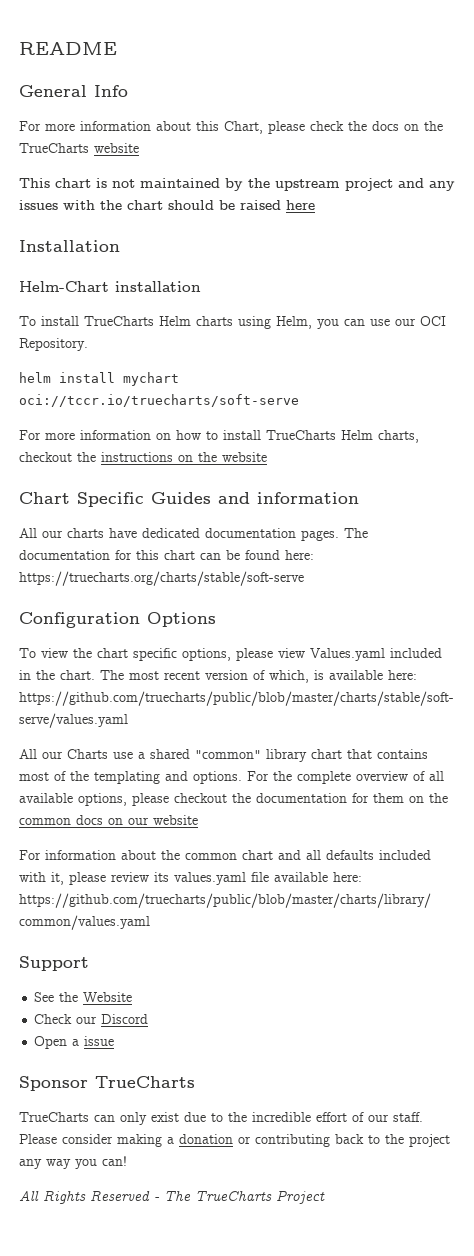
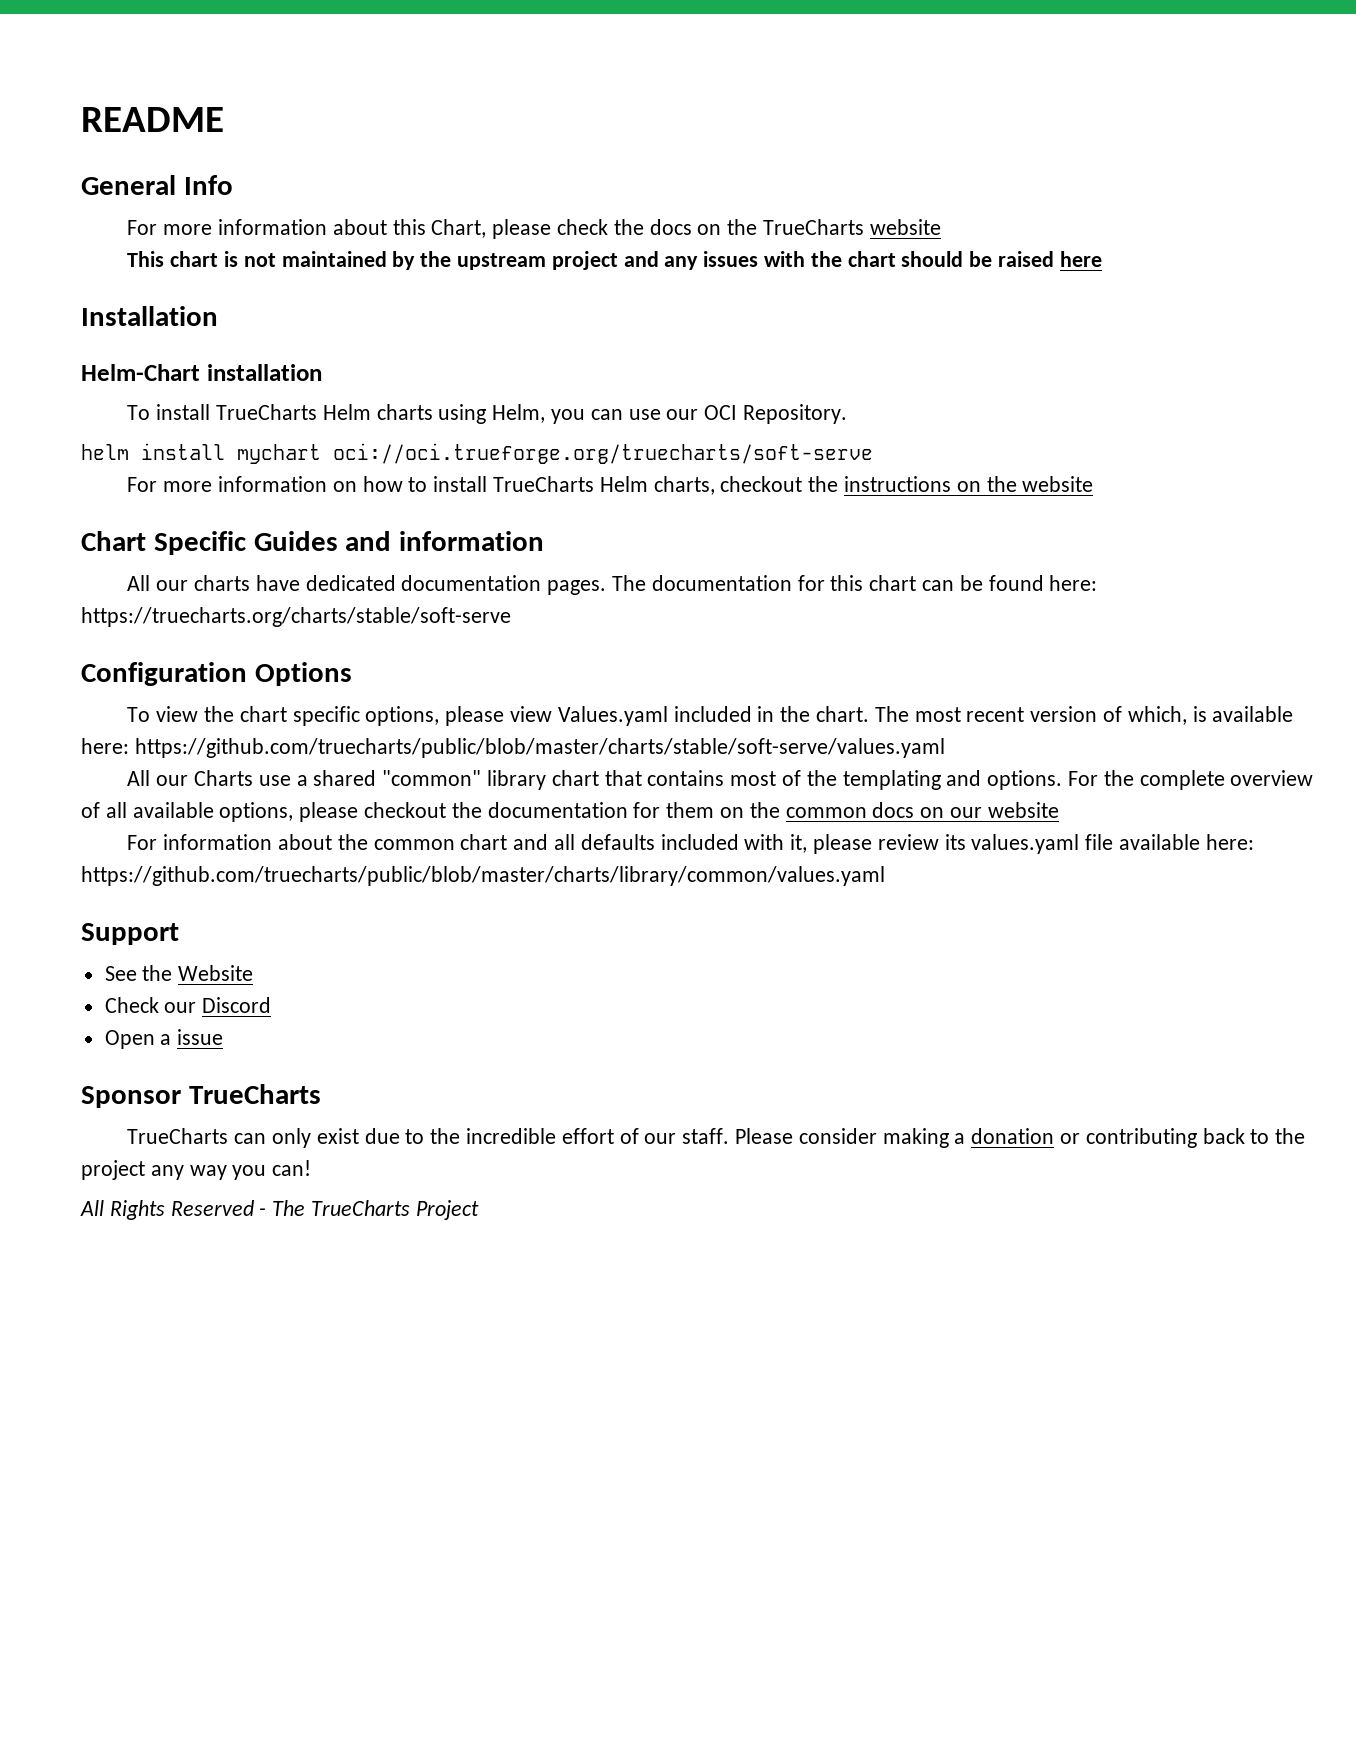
[19,394,299,407] oci://tccr.io/truecharts/soft-serve -> [333,443,873,464] oci://oci.trueforge.org/truecharts/soft-serve

